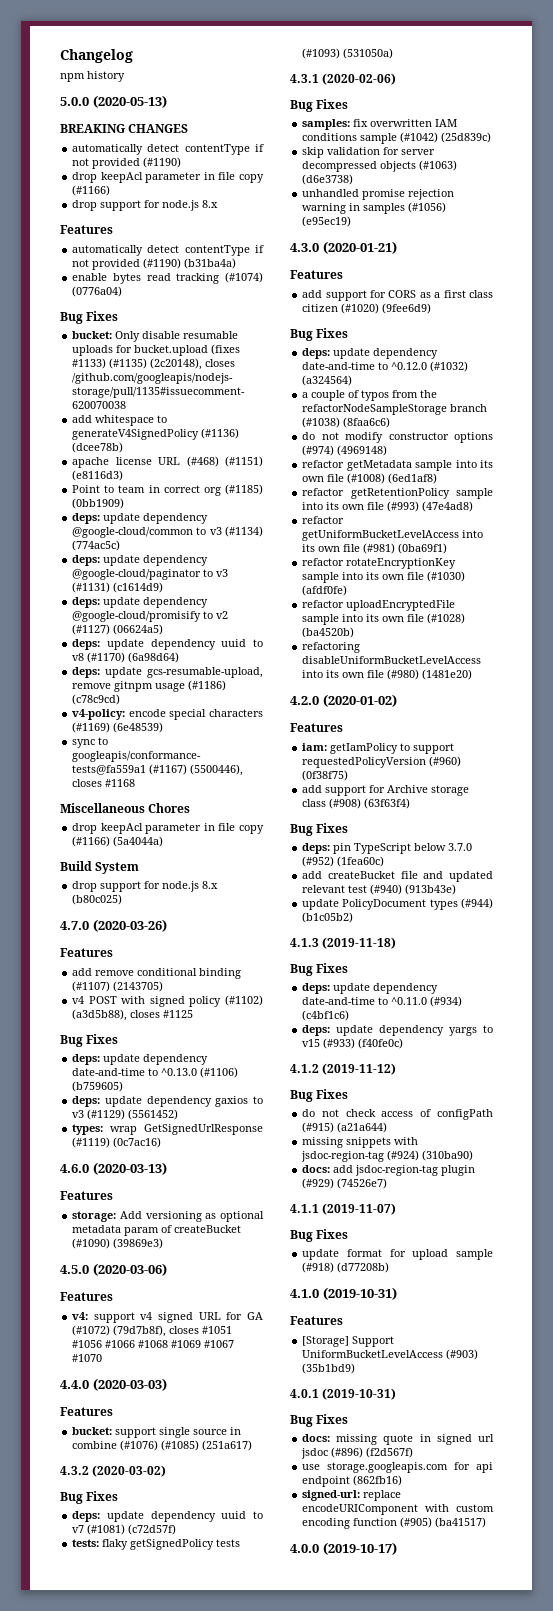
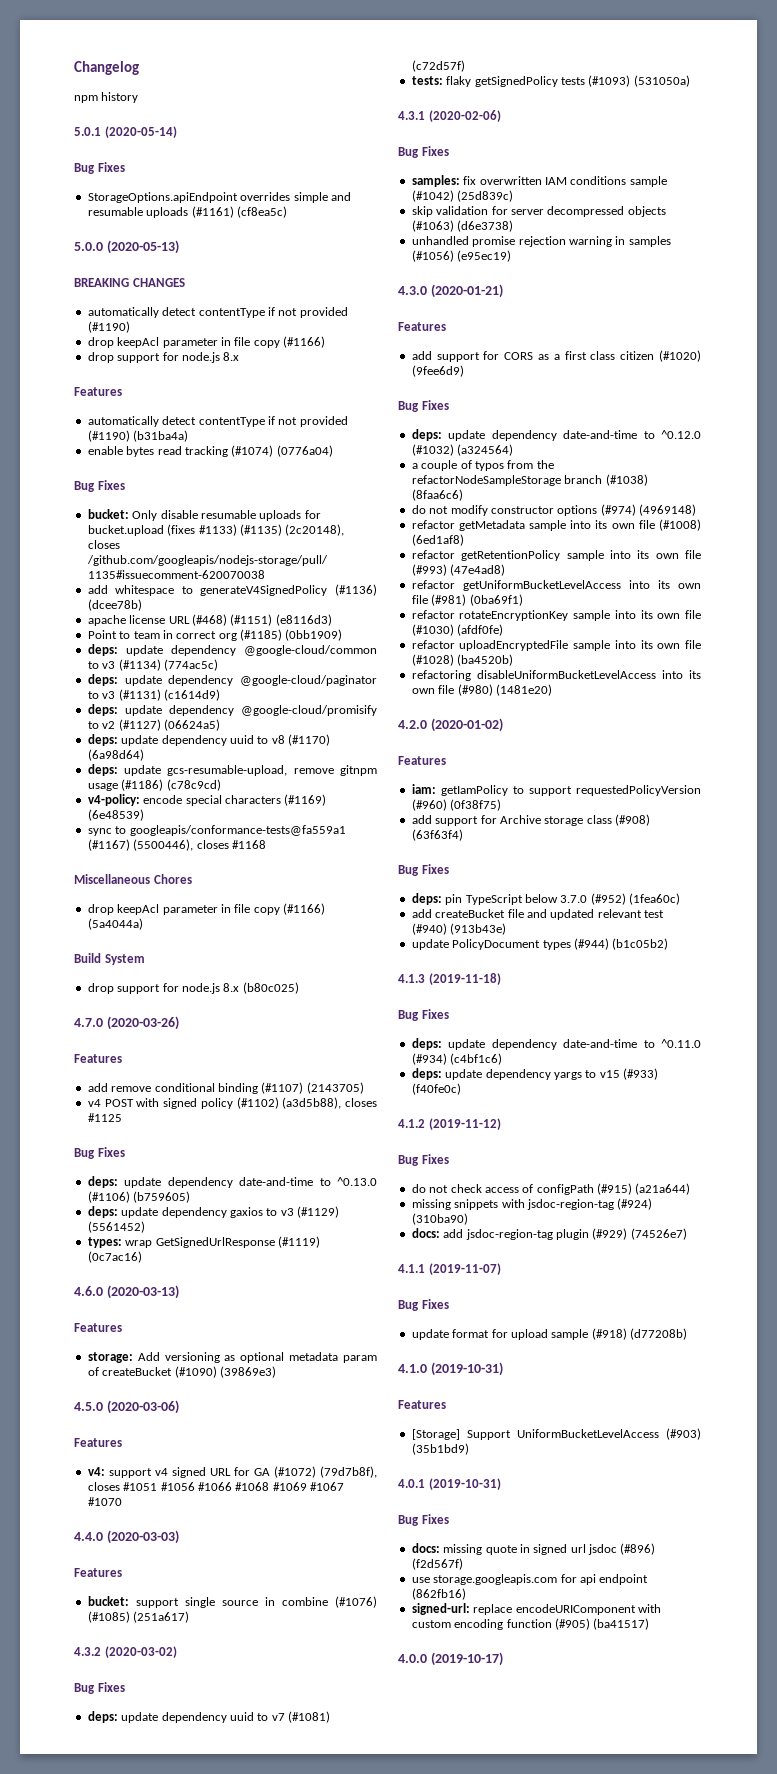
(125, 76) none -> [74,126,177,138] [74,162,125,174] [87,192,351,203] [87,206,287,218] // 5.0.1 (2020-05-14) // Bug Fixes // StorageOptions.apiEndpoint overrides simple and resumable uploads (#1161) (cf8ea5c)

